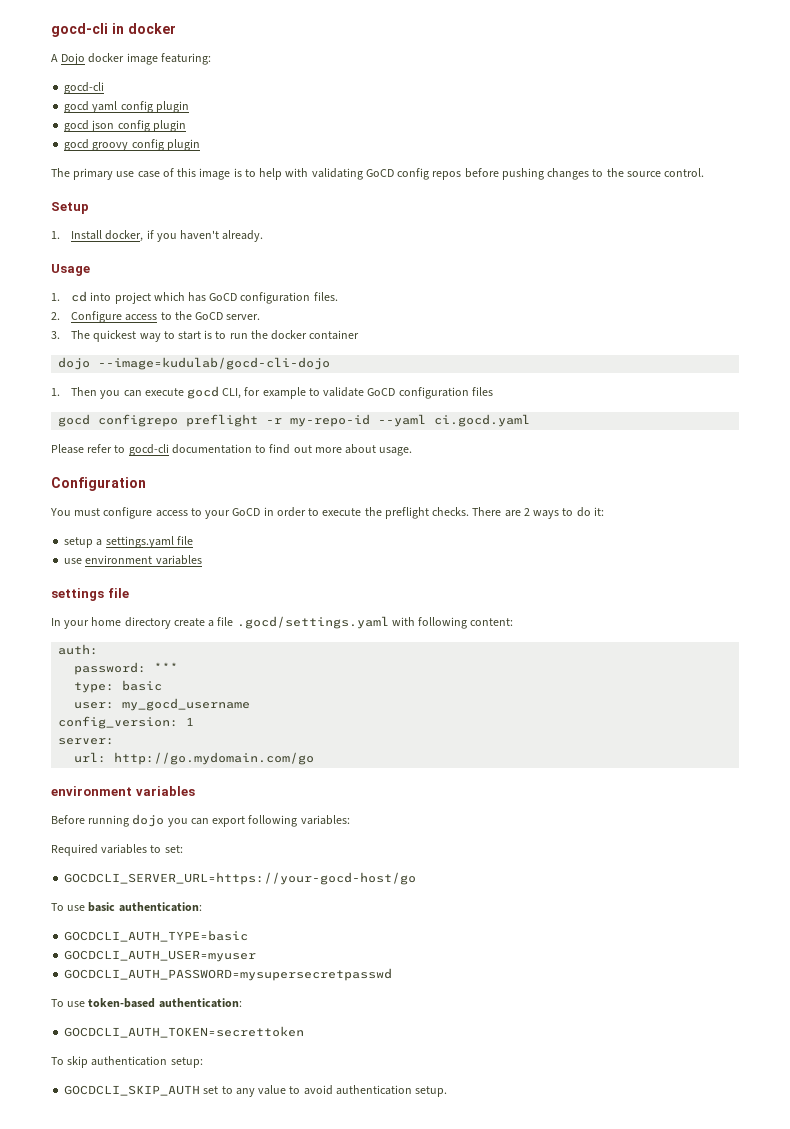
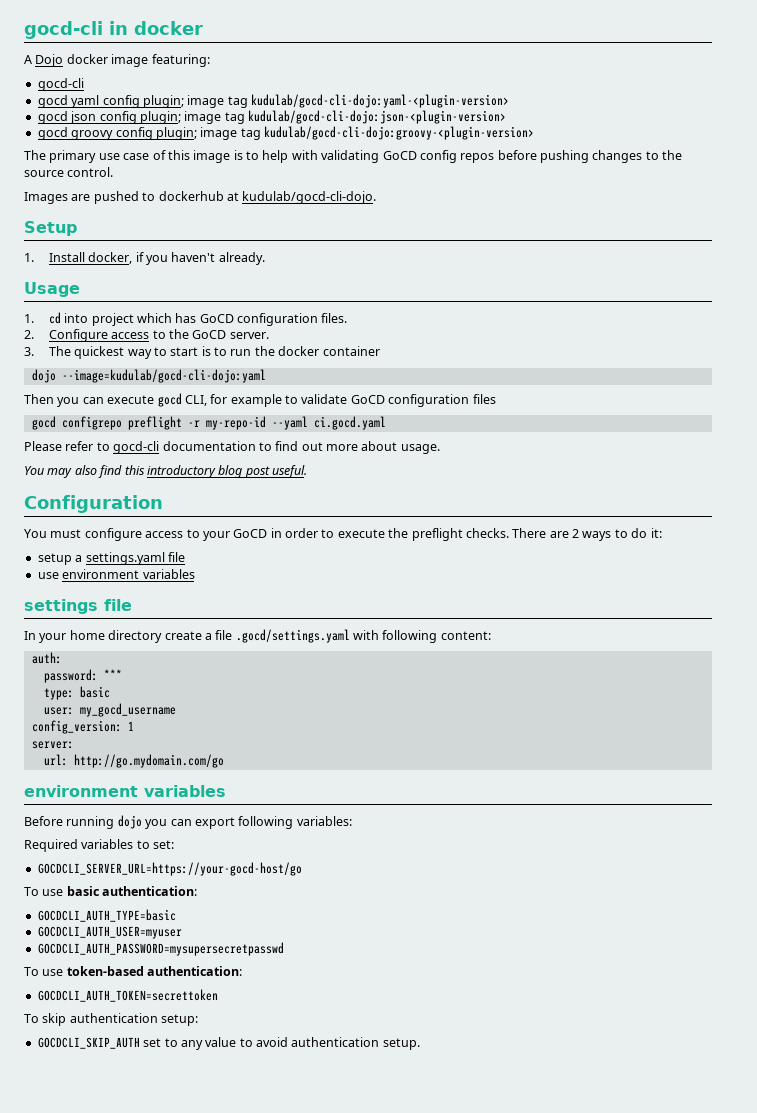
[155,101,189,113] plugin -> [142,94,509,108] plugin; image tag kudulab/gocd-cli-dojo:yaml-<plugin-version>
[152,120,186,132] plugin -> [139,110,506,124] plugin; image tag kudulab/gocd-cli-dojo:json-<plugin-version>
[166,139,200,151] plugin -> [155,126,534,140] plugin; image tag kudulab/gocd-cli-dojo:groovy-<plugin-version>
(705, 172) none -> [24,191,377,204] // Images are pushed to dockerhub at kudulab/gocd-cli-dojo.
[98,357,331,370] [51,388,60,396] --image=kudulab/gocd-cli-dojo // 1. -> [61,369,266,383] --image=kudulab/gocd-cli-dojo:yaml //
(413, 451) none -> [24,465,307,478] // You may also find this introductory blog post useful.

